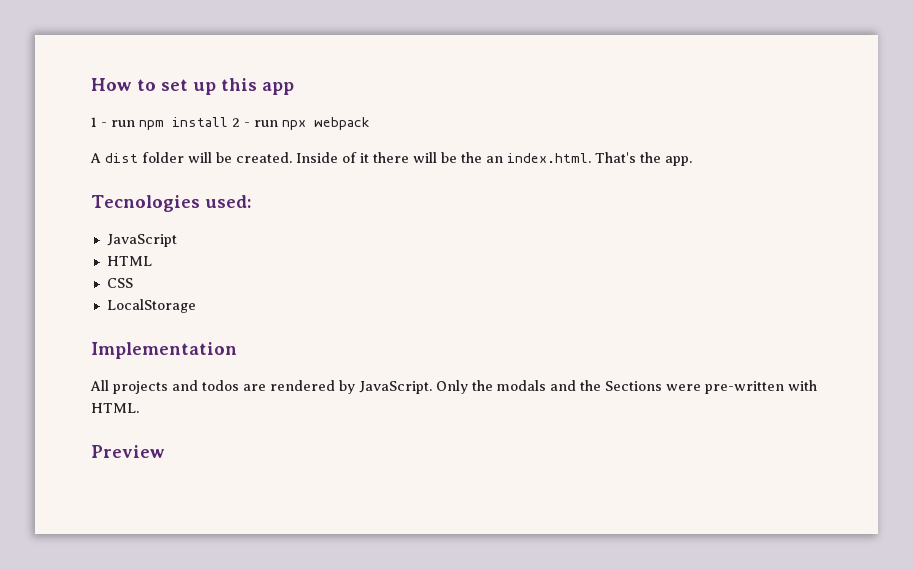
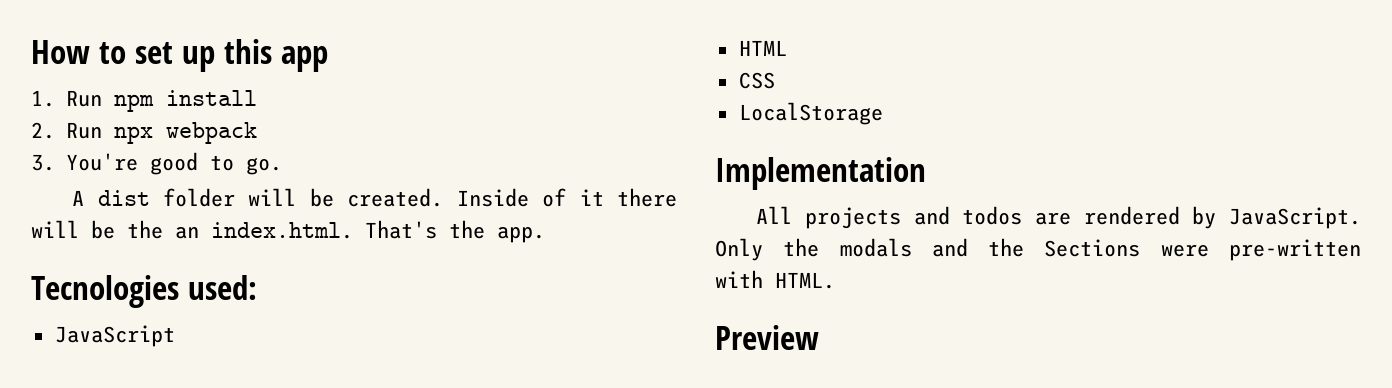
[91,117,135,127] 1 - run -> [31,90,102,107] 1. Run
[232,118,278,127] 2 - run -> [31,122,102,139] // 2. Run
(370, 123) none -> [31,152,282,175] // 3. You're good to go.

